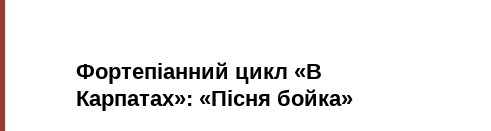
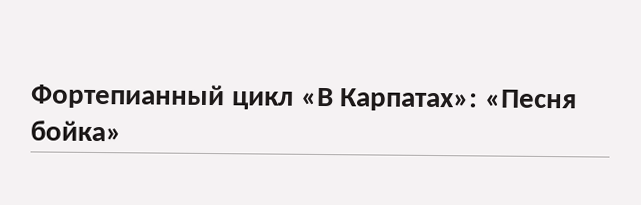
[76,62,229,84] Фортепіанний -> [30,83,225,110] Фортепианный
[199,90,271,106] «Пісня -> [484,89,578,109] «Песня

